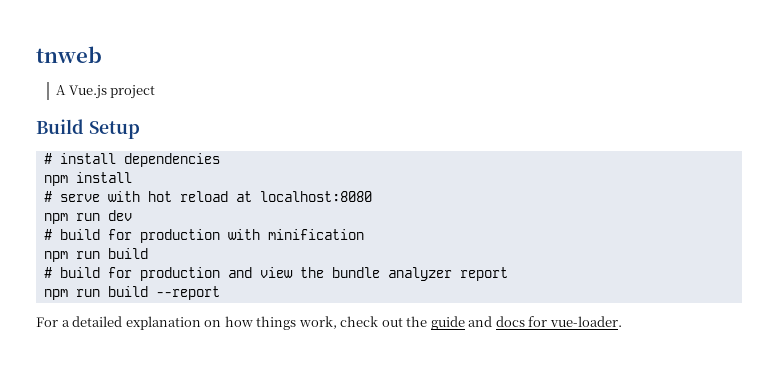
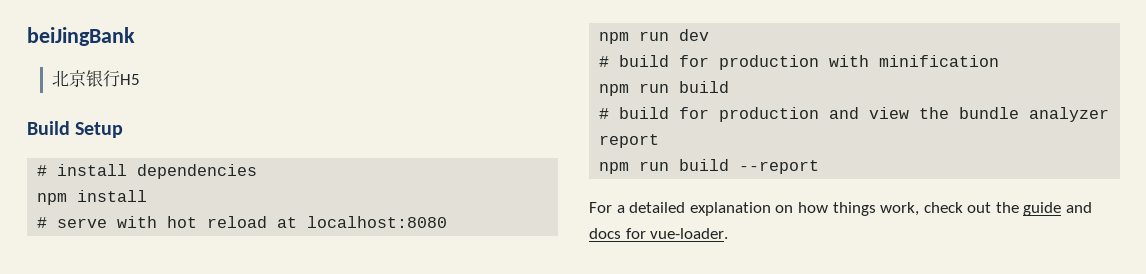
[36,46,102,63] [56,85,156,99] tnweb // A Vue.js project -> [27,27,135,46] [51,70,140,87] beiJingBank // 北京银行H5

